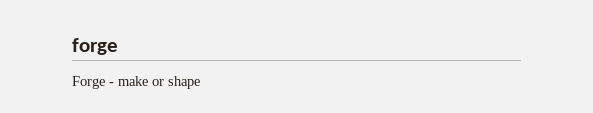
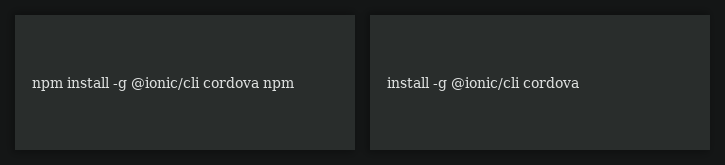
[72,38,118,55] [72,76,200,89] forge // Forge - make or shape -> [32,77,579,91] npm install -g @ionic/cli cordova npm install -g @ionic/cli cordova

